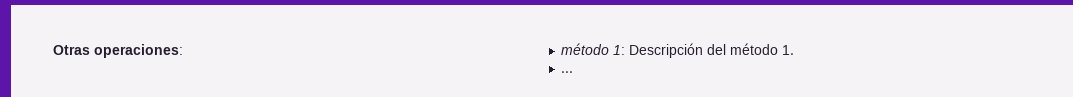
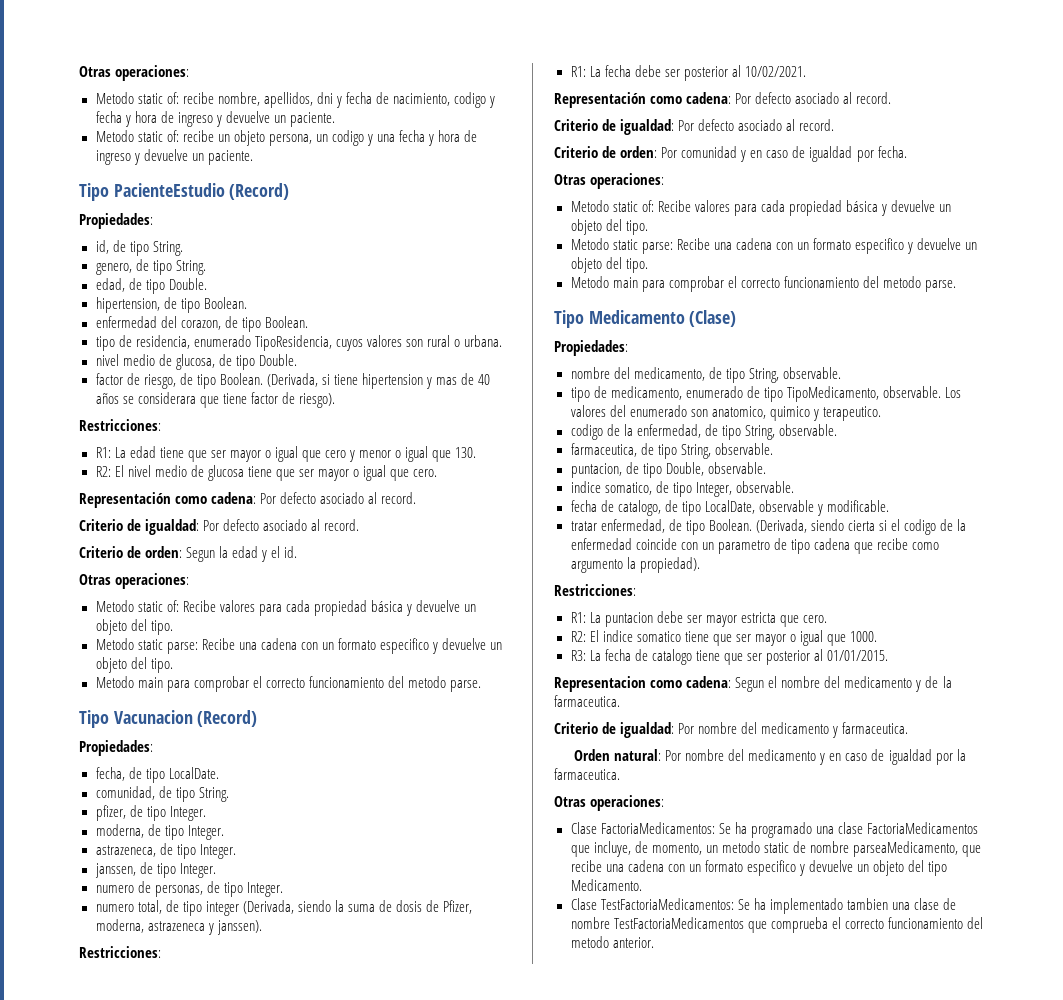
[53,44,183,58] [561,43,795,58] [561,71,574,73] Otras operaciones: // método 1: Descripción del método 1. // ... -> [79,65,190,81] [95,92,496,108] [95,111,335,127] [95,130,478,146] [95,149,253,165] [79,183,290,201] [79,213,153,229] [95,240,183,256] [95,259,206,275] [95,278,207,294] [95,297,247,313] [95,316,308,332] [95,335,503,351] [95,354,297,370] [95,373,491,389] [95,392,335,408] [79,419,161,431] [95,446,477,462] [95,465,438,481] [79,492,417,508] [79,519,360,535] [79,546,298,562] [79,573,190,589] [95,600,477,616] [95,619,173,635] [95,638,503,654] [95,657,173,673] [95,676,481,692] [79,710,258,728] [79,740,153,756] [95,767,219,783] [95,786,229,802] [95,805,206,821] [95,824,224,840] [95,843,236,859] [94,862,216,878] [95,881,283,897] [95,900,473,916] [95,919,262,935] [79,946,161,958] [570,65,806,81] [554,92,892,108] [554,119,835,135] [554,146,907,162] [554,173,665,189] [570,200,952,216] [570,219,648,235] [570,238,978,254] [570,257,648,273] [570,276,956,292] [554,310,737,328] [554,340,628,356] [570,367,841,383] [570,386,961,402] [570,405,881,421] [570,424,837,440] [570,443,773,459] [570,462,766,478] [570,481,794,497] [570,500,889,516] [570,519,967,535] [570,538,939,554] [570,557,700,573] [554,584,636,596] [570,611,827,627] [570,630,878,646] [570,649,888,665] [554,676,952,692] [554,695,620,707] [554,722,909,738] [573,749,966,765] [554,768,620,780] [554,795,665,811] [570,822,978,838] [570,841,981,857] [570,860,948,876] [570,879,642,891] [570,898,956,914] [570,917,983,933] [570,936,654,948] Otras operaciones: // Metodo static of: recibe nombre, apellidos, dni y fecha de nacimiento, codigo y fecha y hora de ingreso y devuelve un paciente. // Metodo static of: recibe un objeto persona, un codigo y una fecha y hora de ingreso y devuelve un paciente. // Tipo PacienteEstudio (Record) // Propiedades: // id, de tipo String. // genero, de tipo String. // edad, de tipo Double. // hipertension, de tipo Boolean. // enfermedad del corazon, de tipo Boolean. // tipo de residencia, enumerado TipoResidencia, cuyos valores son rural o urbana. // nivel medio de glucosa, de tipo Double. // factor de riesgo, de tipo Boolean. (Derivada, si tiene hipertension y mas de 40 años se considerara que tiene factor de riesgo). // Restricciones: // R1: La edad tiene que ser mayor o igual que cero y menor o igual que 130. // R2: El nivel medio de glucosa tiene que ser mayor o igual que cero. // Representación como cadena: Por defecto asociado al record. // Criterio de igualdad: Por defecto asociado al record. // Criterio de orden: Segun la edad y el id. // Otras operaciones: // Metodo static of: Recibe valores para cada propiedad básica y devuelve un objeto del tipo. // Metodo static parse: Recibe una cadena con un formato especifico y devuelve un objeto del tipo. // Metodo main para comprobar el correcto funcionamiento del metodo parse. // Tipo Vacunacion (Record) // Propiedades: // fecha, de tipo LocalDate. // comunidad, de tipo String. // pfizer, de tipo Integer. // moderna, de tipo Integer. // astrazeneca, de tipo Integer. // janssen, de tipo Integer. // numero de personas, de tipo Integer. // numero total, de tipo integer (Derivada, siendo la suma de dosis de Pfizer, moderna, astrazeneca y janssen). // Restricciones: // R1: La fecha debe ser posterior al 10/02/2021. // Representación como cadena: Por defecto asociado al record. // Criterio de igualdad: Por defecto asociado al record. // Criterio de orden: Por comunidad y en caso de igualdad por fecha. // Otras operaciones: // Metodo static of: Recibe valores para cada propiedad básica y devuelve un objeto del tipo. // Metodo static parse: Recibe una cadena con un formato especifico y devuelve un objeto del tipo. // Metodo main para comprobar el correcto funcionamiento del metodo parse. // Tipo Medicamento (Clase) // Propiedades: // nombre del medicamento, de tipo String, observable. // tipo de medicamento, enumerado de tipo TipoMedicamento, observable. Los valores del enumerado son anatomico, quimico y terapeutico. // codigo de la enfermedad, de tipo String, observable. // farmaceutica, de tipo String, observable. // puntacion, de tipo Double, observable. // indice somatico, de tipo Integer, observable. // fecha de catalogo, de tipo LocalDate, observable y modificable. // tratar enfermedad, de tipo Boolean. (Derivada, siendo cierta si el codigo de la enfermedad coincide con un parametro de tipo cadena que recibe como argumento la propiedad). // Restricciones: // R1: La puntacion debe ser mayor estricta que cero. // R2: El indice somatico tiene que ser mayor o igual que 1000. // R3: La fecha de catalogo tiene que ser posterior al 01/01/2015. // Representacion como cadena: Segun el nombre del medicamento y de la farmaceutica. // Criterio de igualdad: Por nombre del medicamento y farmaceutica. // Orden natural: Por nombre del medicamento y en caso de igualdad por la farmaceutica. // Otras operaciones: // Clase FactoriaMedicamentos: Se ha programado una clase FactoriaMedicamentos que incluye, de momento, un metodo static de nombre parseaMedicamento, que recibe una cadena con un formato especifico y devuelve un objeto del tipo Medicamento. // Clase TestFactoriaMedicamentos: Se ha implementado tambien una clase de nombre TestFactoriaMedicamentos que comprueba el correcto funcionamiento del metodo anterior.

